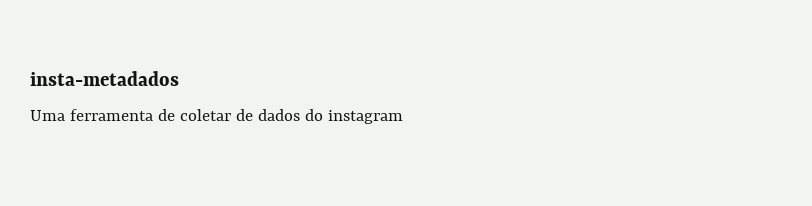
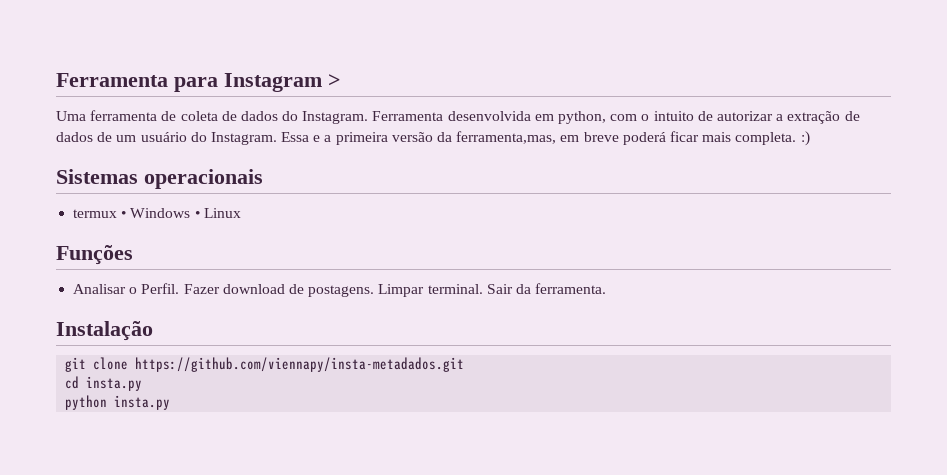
[30,71,179,86] insta-metadados -> [56,73,341,92] Ferramenta para Instagram >
[179,109,231,121] coletar -> [180,111,218,121] coleta
[327,110,403,124] instagram -> [302,111,860,124] [56,131,810,146] [56,169,263,189] [73,208,241,218] [56,245,133,265] [73,283,607,297] [56,321,153,341] [65,357,465,372] [65,376,143,391] [65,395,171,410] Instagram. Ferramenta desenvolvida em python, com o intuito de autorizar a extração de dados de um usuário do Instagram. Essa e a primeira versão da ferramenta,mas, em breve poderá ficar mais completa. :) // Sistemas operacionais // termux • Windows • Linux // Funções // Analisar o Perfil. Fazer download de postagens. Limpar terminal. Sair da ferramenta. // Instalação // git clone https://github.com/viennapy/insta-metadados.git // cd insta.py // python insta.py

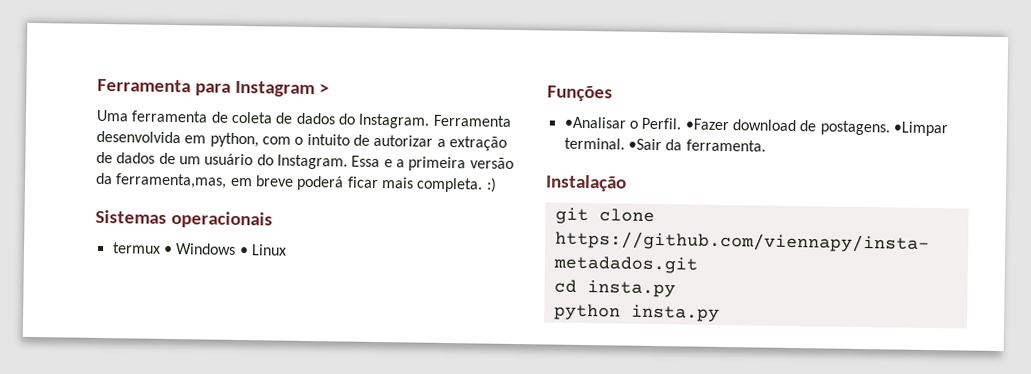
[73,284,127,294] Analisar -> [563,116,627,129] •Analisar
[183,284,220,294] Fazer -> [684,118,730,131] •Fazer
[378,284,513,297] Limpar terminal. Sair -> [892,121,948,137] [563,137,662,151] •Limpar terminal. •Sair

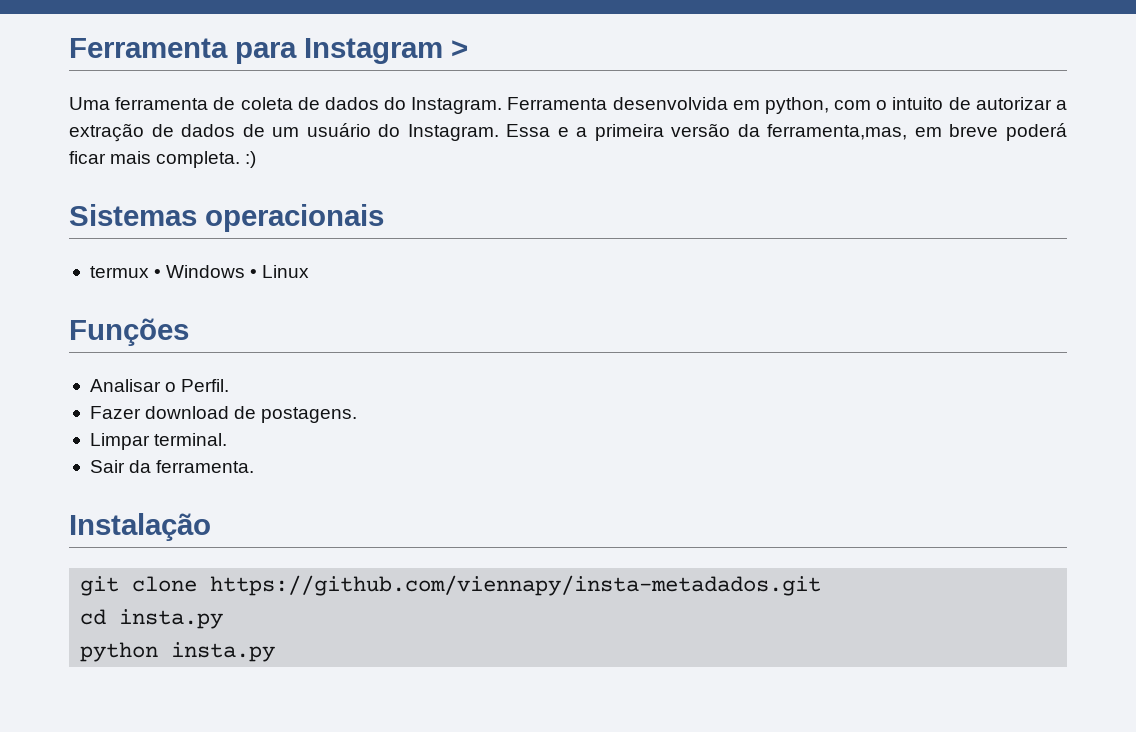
[563,116,627,129] •Analisar -> [89,379,161,392] Analisar
[684,118,730,131] •Fazer -> [89,406,141,419] // Fazer
[892,121,948,137] •Limpar -> [89,433,150,450] // Limpar
[627,138,662,151] •Sair -> [89,460,125,473] // Sair

